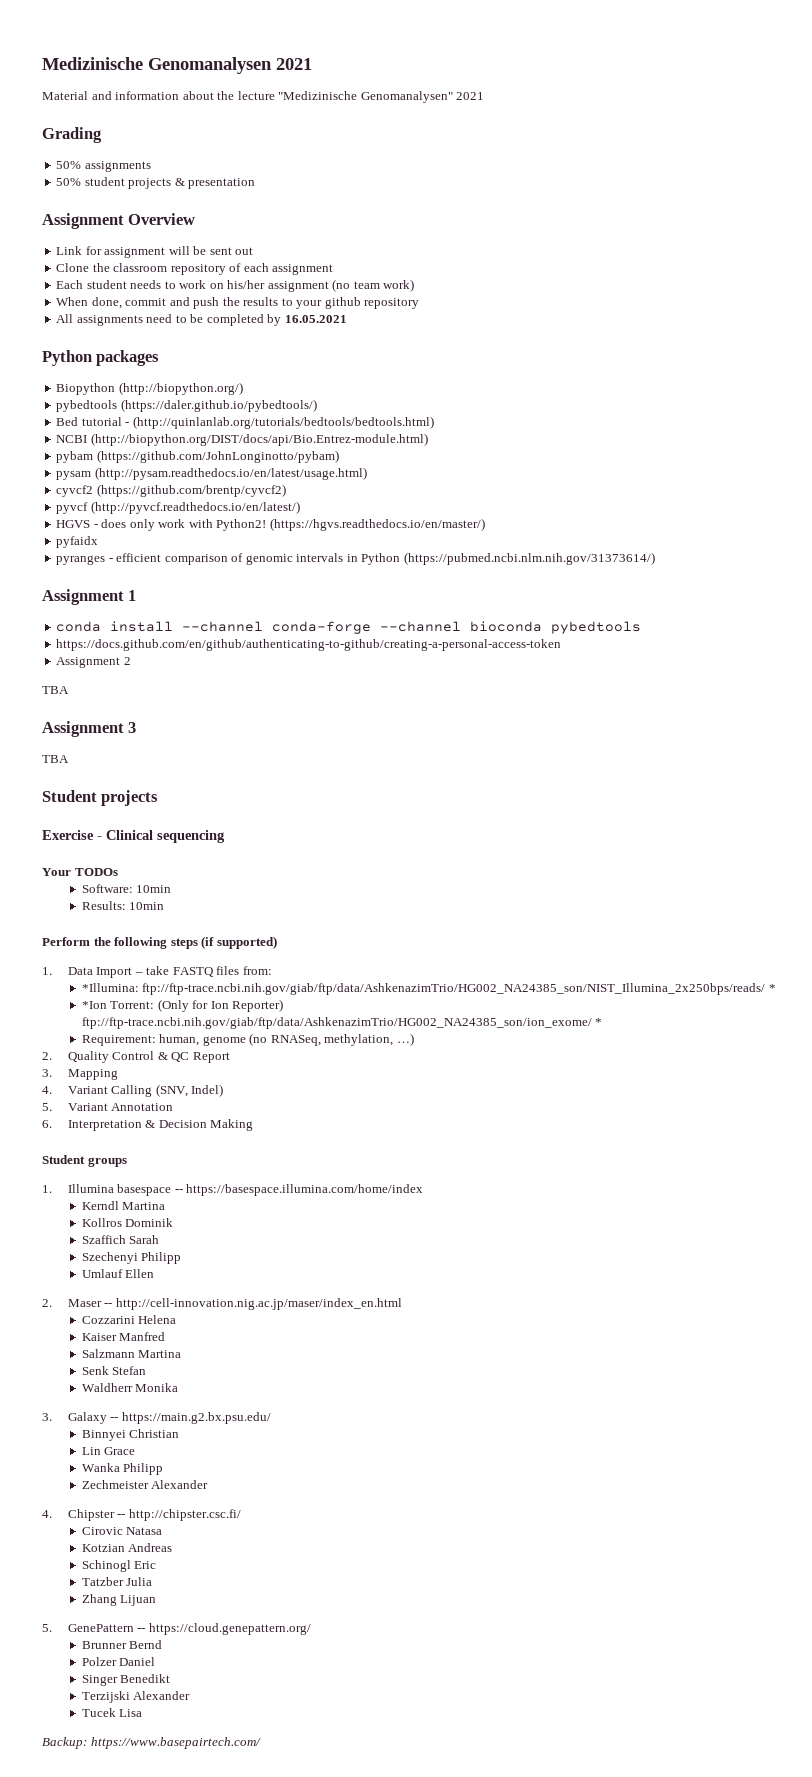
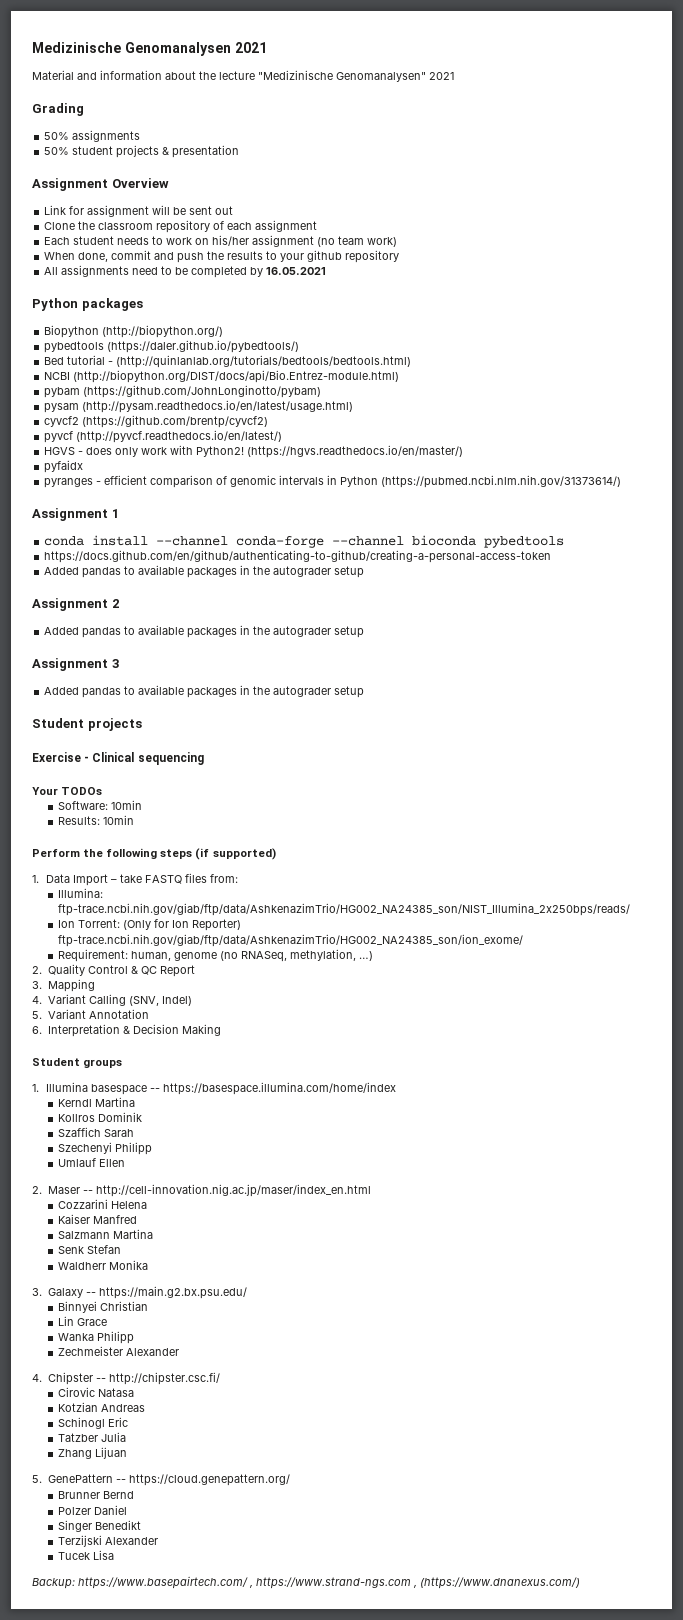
[56,657,131,668] [42,686,69,694] [42,721,137,737] [42,755,69,763] Assignment 2 // TBA // Assignment 3 // TBA -> [44,565,365,578] [32,598,119,611] [44,625,365,638] [32,658,119,671] [44,685,365,698] Added pandas to available packages in the autograder setup // Assignment 2 // Added pandas to available packages in the autograder setup // Assignment 3 // Added pandas to available packages in the autograder setup
[81,983,776,995] [81,1001,107,1009] *Illumina: ftp://ftp-trace.ncbi.nih.gov/giab/ftp/data/AshkenazimTrio/HG002_NA24385_son/NIST_Illumina_2x250bps/reads/ * // *Ion -> [58,888,104,898] [58,903,631,916] [58,920,76,928] Illumina: ftp-trace.ncbi.nih.gov/giab/ftp/data/AshkenazimTrio/HG002_NA24385_son/NIST_Illumina_2x250bps/reads/ // Ion
[81,1017,603,1029] ftp://ftp-trace.ncbi.nih.gov/giab/ftp/data/AshkenazimTrio/HG002_NA24385_son/ion_exome/ * -> [58,934,524,947] ftp-trace.ncbi.nih.gov/giab/ftp/data/AshkenazimTrio/HG002_NA24385_son/ion_exome/
(261, 1743) none -> [249,1577,580,1589] , https://www.strand-ngs.com , (https://www.dnanexus.com/)

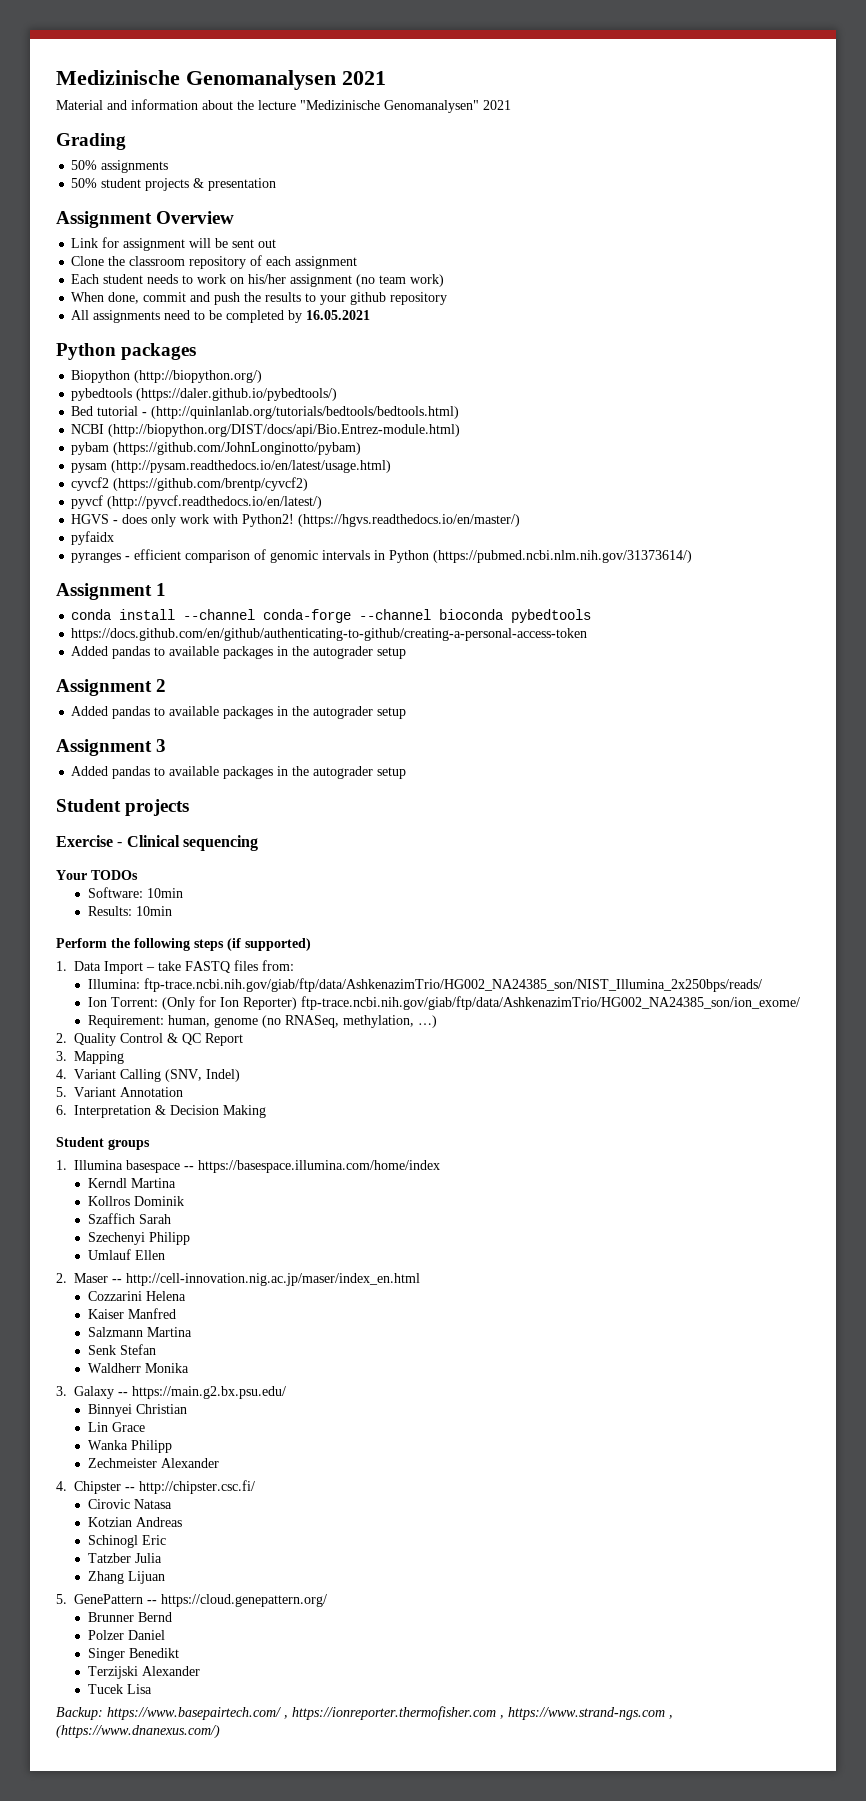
(253, 1586) none -> [292,1706,504,1720] https://ionreporter.thermofisher.com ,

